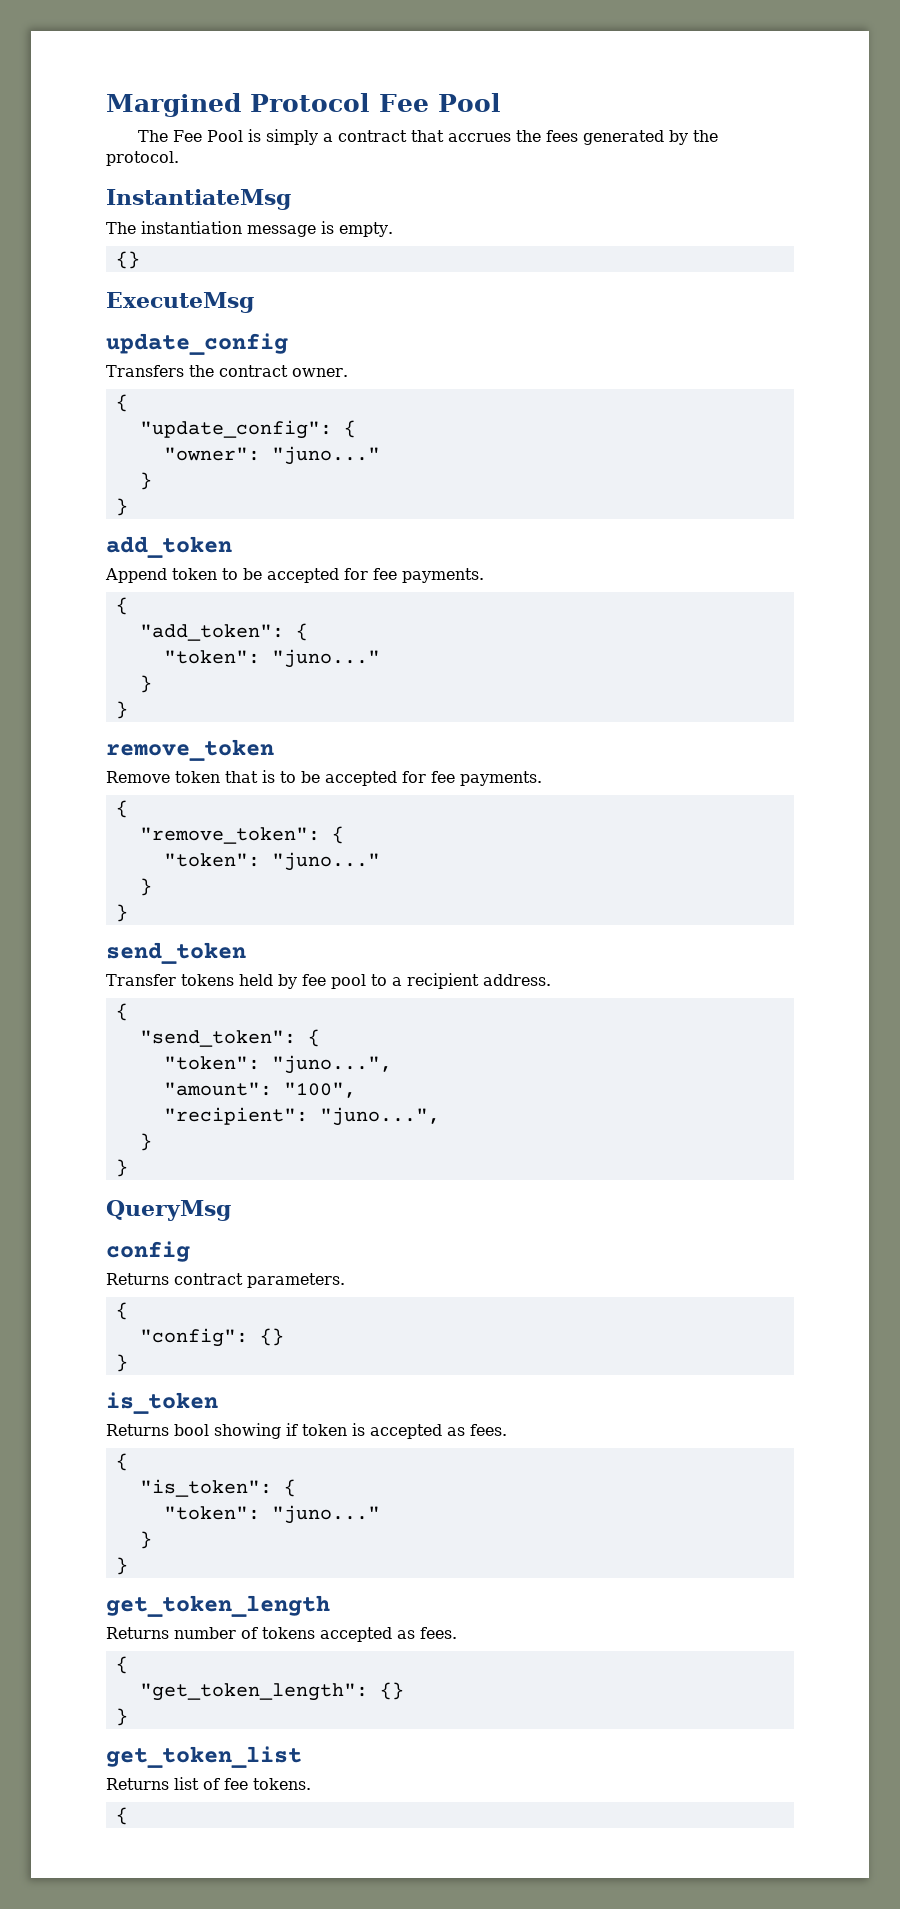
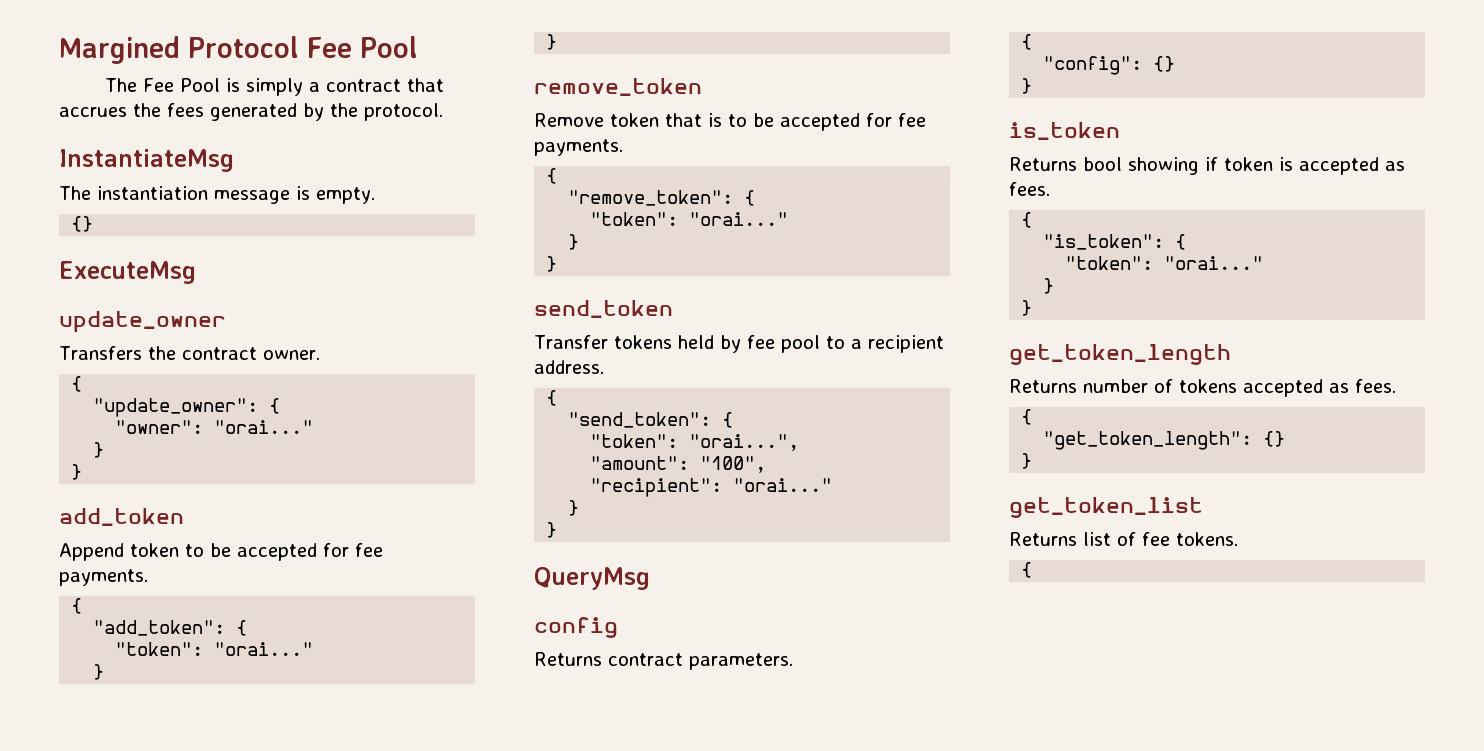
[106,333,288,355] update_config -> [59,311,226,333] update_owner
[139,420,332,439] "update_config": -> [93,398,259,417] "update_owner":
[271,446,380,465] "juno..." -> [214,420,314,434] "orai..."
[271,649,380,668] "juno..." -> [214,642,314,656] "orai..."
[271,852,380,871] "juno..." -> [689,212,789,226] "orai..."
[271,1055,392,1074] "juno...", -> [689,434,800,451] "orai...",
[319,1107,440,1126] "juno...", -> [733,478,833,492] "orai..."
[271,1505,380,1524] "juno..." -> [1164,256,1264,270] "orai..."

